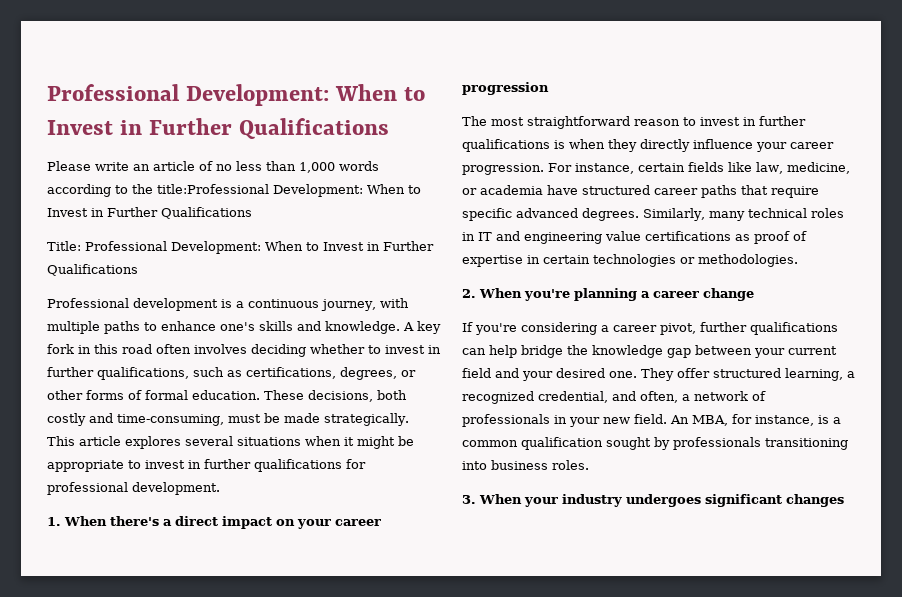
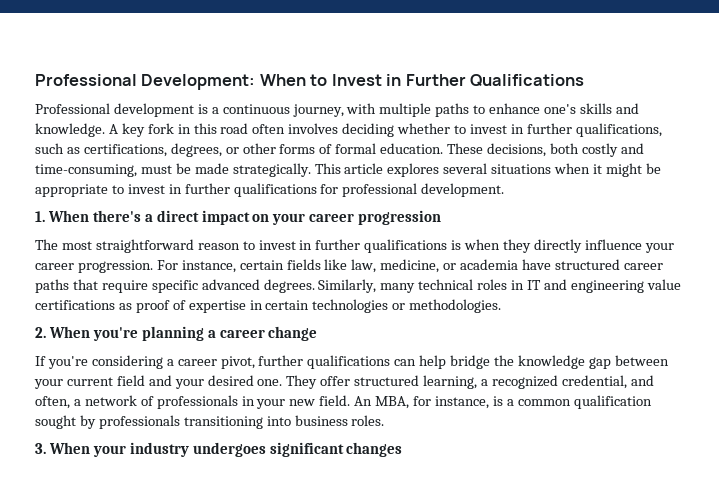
[47,84,426,106] [47,118,390,139] [47,161,379,173] [47,184,421,197] [47,207,252,219] [47,241,434,254] [47,264,138,276] Professional Development: When to Invest in Further Qualifications // Please write an article of no less than 1,000 words according to the title:Professional Development: When to Invest in Further Qualifications // Title: Professional Development: When to Invest in Further Qualifications -> [35,74,585,90] Professional Development: When to Invest in Further Qualifications

